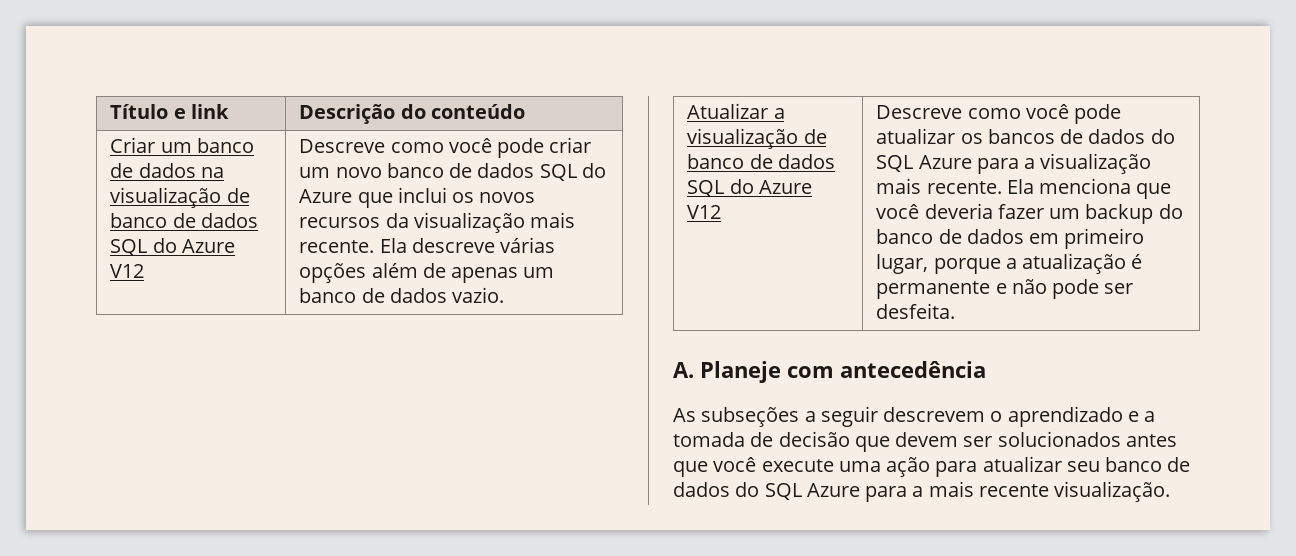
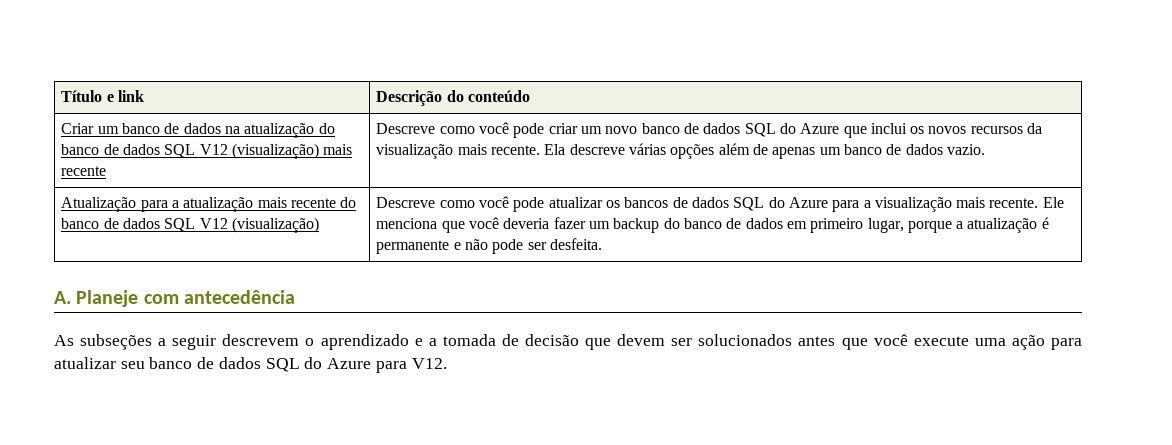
[110,187,250,208] [110,213,258,228] [110,238,235,256] [110,264,145,278] visualização de banco de dados SQL do Azure V12 -> [244,123,335,138] [61,143,353,159] [61,166,107,176] atualização do banco de dados SQL V12 (visualização) mais recente
[687,103,785,119] [687,128,827,149] [687,154,835,169] [687,179,812,197] [687,205,722,219] Atualizar a visualização de banco de dados SQL do Azure V12 -> [61,197,357,212] [61,217,319,233] Atualização para a atualização mais recente do banco de dados SQL V12 (visualização)
[1150,129,1175,144] [876,155,914,172] do SQL -> [733,197,785,211] SQL do
[1006,179,1034,194] Ela -> [1042,197,1064,208] Ele
[735,481,1171,502] do SQL Azure para a mais recente visualização. -> [265,357,447,373] SQL do Azure para V12.

